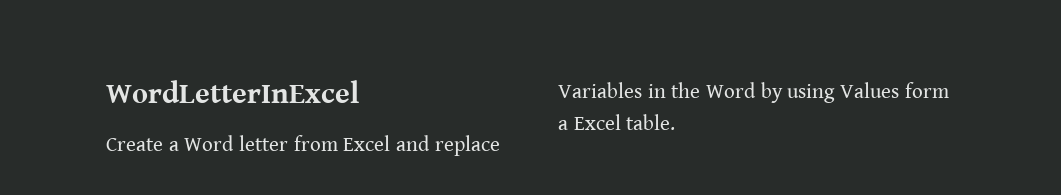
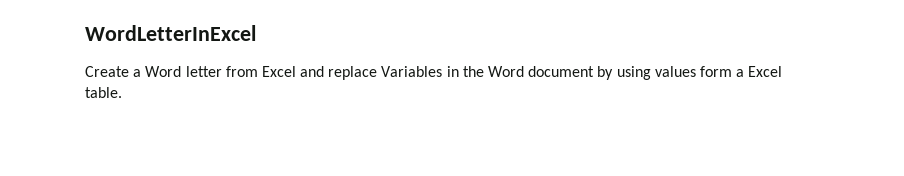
(757, 90) none -> [528,66,595,77] document
[840,82,900,98] Values -> [654,66,696,77] values

